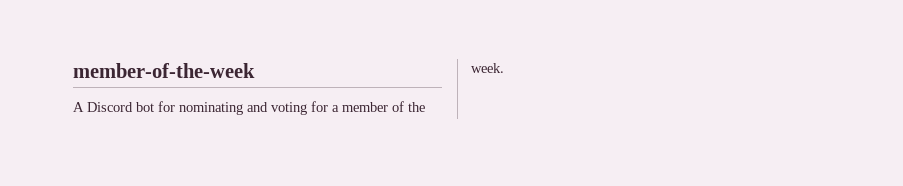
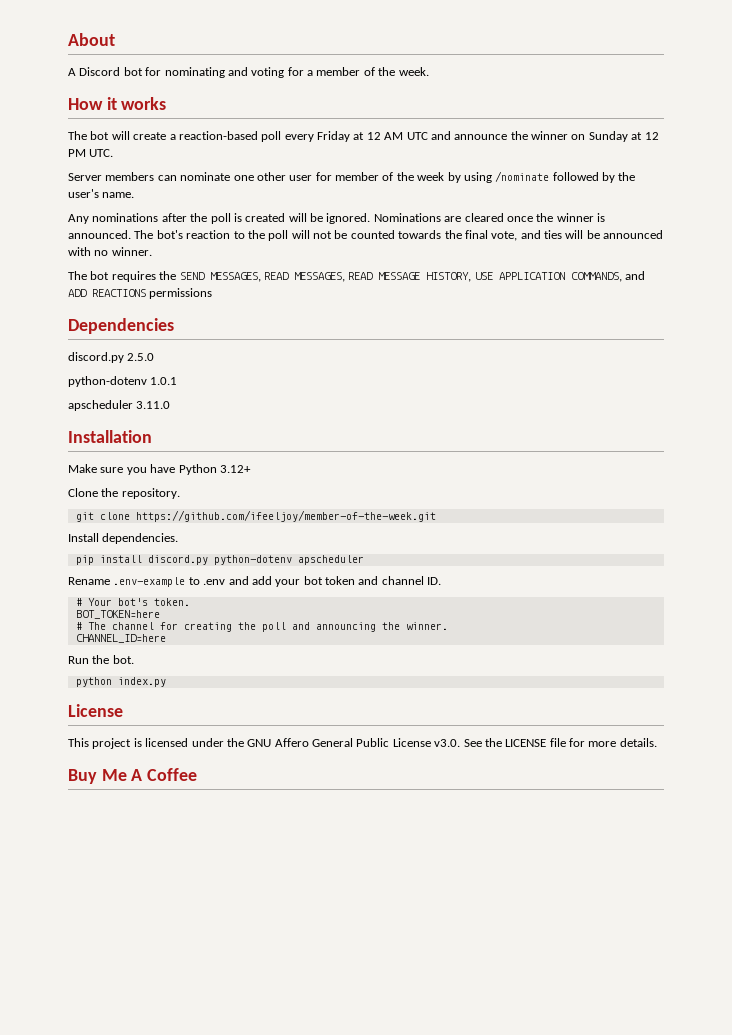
[73,63,255,78] member-of-the-week -> [68,33,115,46] About
(504, 68) none -> [68,97,167,110] [68,131,659,142] [68,149,114,157] [68,171,636,183] [68,189,135,198] [68,213,605,224] [68,230,664,241] [68,247,152,256] [68,271,645,282] [68,288,213,299] [68,318,174,334] [68,352,155,363] [68,376,178,387] [68,400,171,411] [68,430,152,443] [68,464,251,475] [68,488,180,499] [75,510,436,522] [68,533,179,544] [75,555,364,565] [68,576,442,587] [75,598,190,606] [75,610,160,619] [75,622,448,632] [75,634,166,643] [68,655,134,664] [75,677,166,687] [68,704,123,717] [68,738,657,749] [68,768,198,784] // How it works // The bot will create a reaction-based poll every Friday at 12 AM UTC and announce the winner on Sunday at 12 PM UTC. // Server members can nominate one other user for member of the week by using /nominate followed by the user's name. // Any nominations after the poll is created will be ignored. Nominations are cleared once the winner is announced. The bot's reaction to the poll will not be counted towards the final vote, and ties will be announced with no winner. // The bot requires the SEND MESSAGES, READ MESSAGES, READ MESSAGE HISTORY, USE APPLICATION COMMANDS, and ADD REACTIONS permissions // Dependencies // discord.py 2.5.0 // python-dotenv 1.0.1 // apscheduler 3.11.0 // Installation // Make sure you have Python 3.12+ // Clone the repository. // git clone https://github.com/ifeeljoy/member-of-the-week.git // Install dependencies. // pip install discord.py python-dotenv apscheduler // Rename .env-example to .env and add your bot token and channel ID. // # Your bot's token. // BOT_TOKEN=here // # The channel for creating the poll and announcing the winner. // CHANNEL_ID=here // Run the bot. // python index.py // License // This project is licensed under the GNU Affero General Public License v3.0. See the LICENSE file for more details. // Buy Me A Coffee

